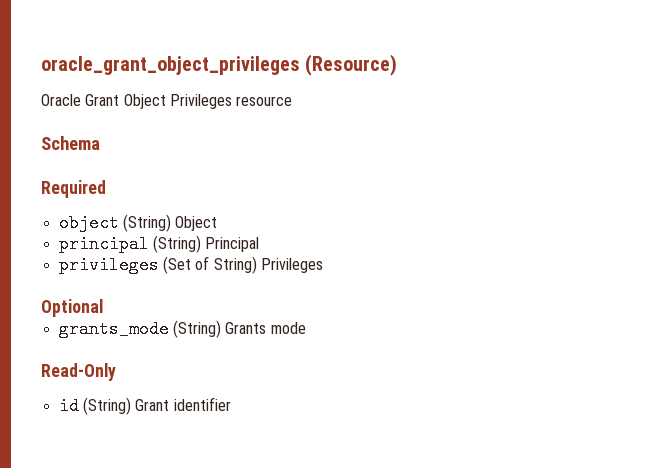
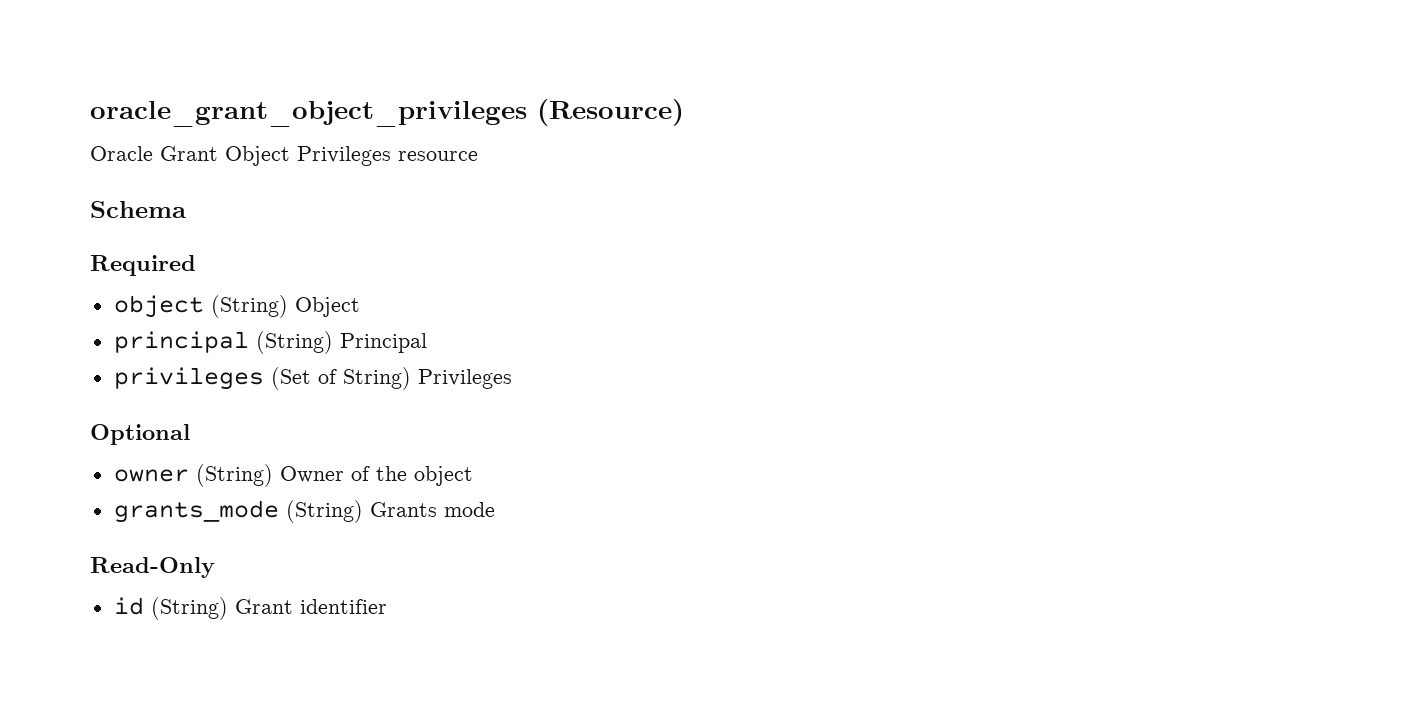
(103, 308) none -> [113,464,473,487] // owner (String) Owner of the object

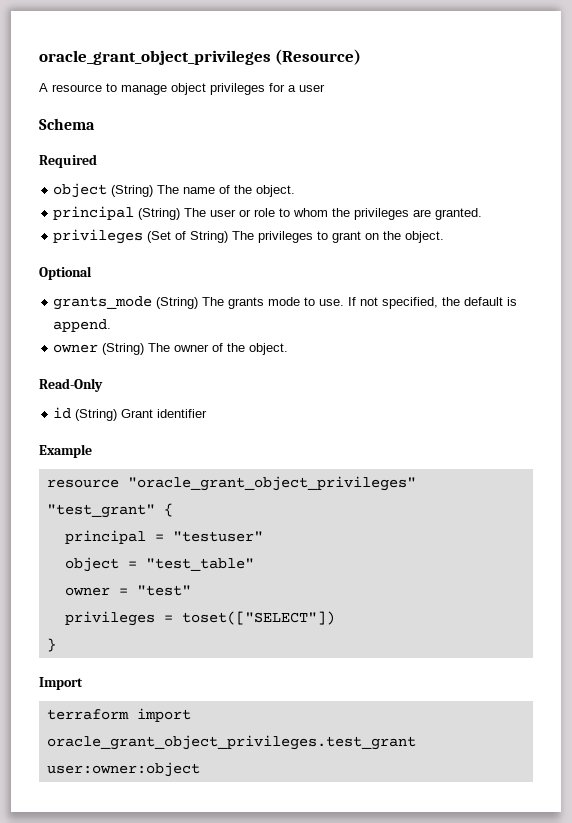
[90,146,478,166] [90,201,186,218] [90,255,196,276] [113,295,360,318] [113,331,427,354] [113,367,512,390] [90,424,190,445] [113,464,473,487] [113,500,495,523] Oracle Grant Object Privileges resource // Schema // Required // object (String) Object // principal (String) Principal // privileges (Set of String) Privileges // Optional // owner (String) Owner of the object // grants_mode (String) Grants mode -> [39,83,325,95] [39,118,95,130] [39,154,97,168] [53,183,296,198] [53,206,483,220] [53,229,445,244] [39,266,92,280] [53,296,518,310] [53,319,112,332] [53,343,289,355] A resource to manage object privileges for a user // Schema // Required // object (String) The name of the object. // principal (String) The user or role to whom the privileges are granted. // privileges (Set of String) The privileges to grant on the object. // Optional // grants_mode (String) The grants mode to use. If not specified, the default is append. // owner (String) The owner of the object.
(387, 606) none -> [39,444,92,458] [46,476,416,491] [46,503,173,518] [64,530,263,544] [64,557,254,572] [64,585,191,596] [64,611,335,626] [46,638,56,652] [39,677,83,690] [46,708,191,722] [46,735,416,750] [46,762,200,777] // Example // resource "oracle_grant_object_privileges" "test_grant" { // principal = "testuser" // object = "test_table" // owner = "test" // privileges = toset(["SELECT"]) // } // Import // terraform import oracle_grant_object_privileges.test_grant user:owner:object

